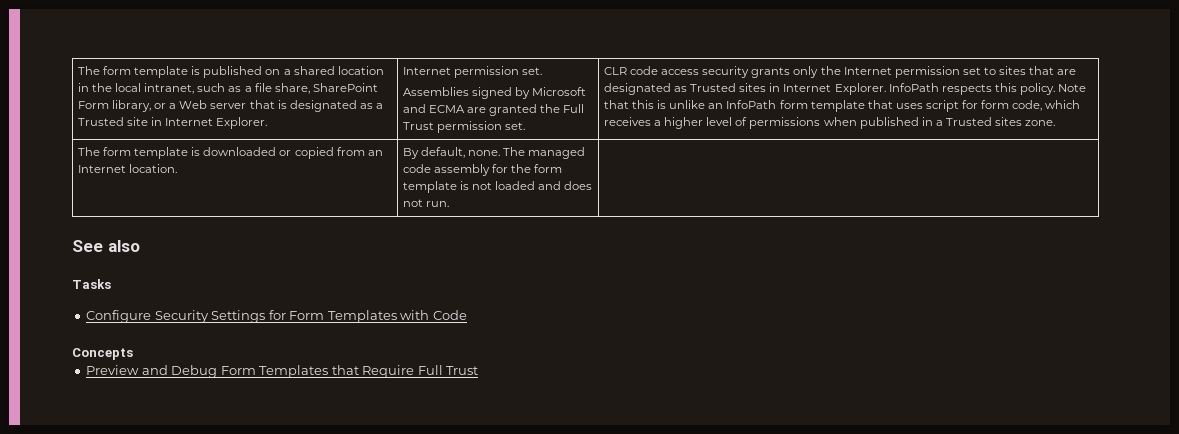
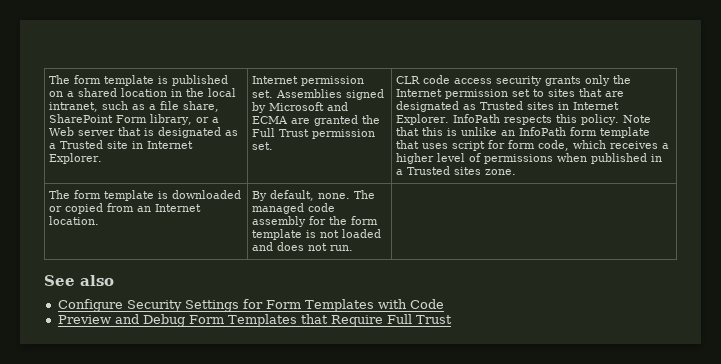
(543, 71) // -> (274, 94) none
[72,279,111,289] // Tasks -> (114, 280) none
[72,348,133,360] // Concepts -> (444, 304) none

